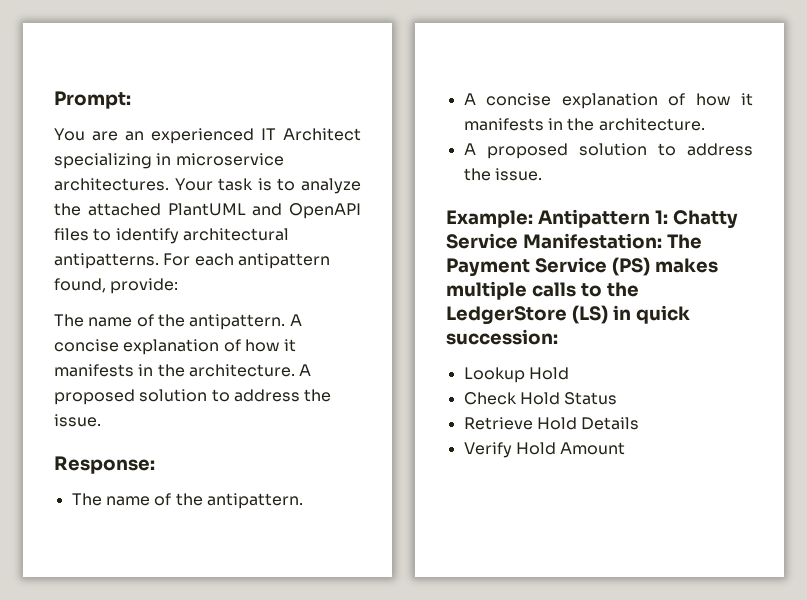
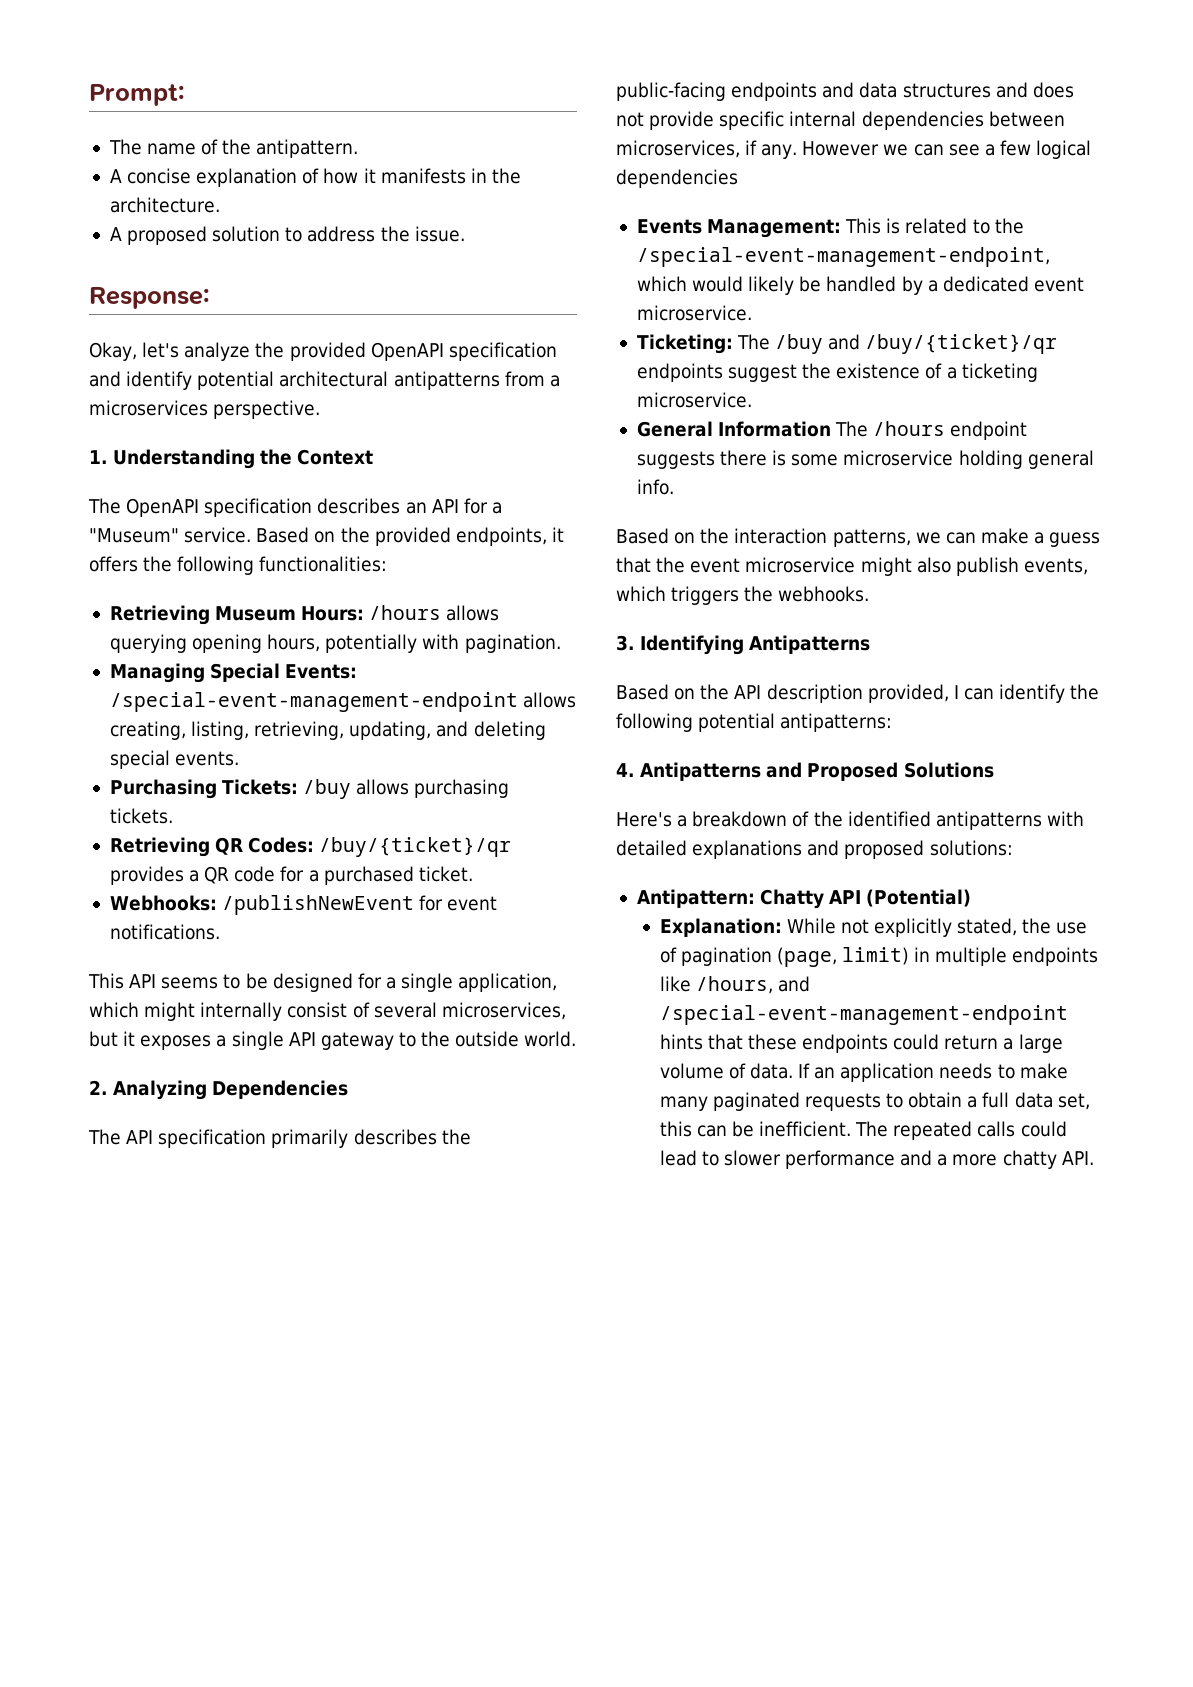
[54,128,361,144] [54,153,284,169] [54,178,361,194] [54,203,361,219] [54,228,289,244] [54,253,330,269] [54,278,179,294] [54,314,302,330] [54,339,297,355] [54,364,312,377] [54,389,332,405] [54,414,101,427] [54,456,155,474] // You are an experienced IT Architect specializing in microservice architectures. Your task is to analyze the attached PlantUML and OpenAPI files to identify architectural antipatterns. For each antipattern found, provide: // The name of the antipattern. A concise explanation of how it manifests in the architecture. A proposed solution to address the issue. // Response: -> (185, 95) none
[446,209,738,229] [446,233,702,249] [446,257,718,277] [446,281,639,300] [446,305,690,325] [446,329,558,345] [463,367,569,383] [463,392,618,405] [463,417,640,430] [463,442,626,458] Example: Antipattern 1: Chatty Service Manifestation: The Payment Service (PS) makes multiple calls to the LedgerStore (LS) in quick succession: // Lookup Hold // Check Hold Status // Retrieve Hold Details // Verify Hold Amount -> [89,287,210,309] [89,342,557,361] [89,371,560,390] [89,400,321,419] [89,449,374,469] [88,498,502,517] [89,527,564,546] [89,556,388,575] [109,605,500,625] [109,634,561,653] [109,663,358,683] [109,692,577,712] [109,721,546,740] [109,750,240,769] [109,779,510,799] [109,808,173,824] [109,837,512,857] [109,866,473,885] [109,895,498,915] [109,924,220,940] [88,973,558,992] [89,1002,566,1021] [89,1031,577,1050] [89,1080,349,1100] [88,1129,471,1148] [616,82,1074,101] [616,111,1065,130] [616,140,1092,159] [616,169,738,188] [636,218,1024,238] [636,247,1050,267] [636,276,1084,295] [636,305,752,321] [636,334,1058,354] [636,363,1038,382] [636,392,752,408] [636,421,1028,440] [636,450,1094,469] [636,479,674,495] [616,528,1101,547] [616,557,1088,576] [616,586,870,605] [616,635,871,655] [616,684,1100,703] [616,713,893,732] [616,762,994,781] [616,811,1084,830] [616,840,1013,859] [636,889,972,909] [659,918,1088,937] [659,947,1099,967] [659,976,810,994] [659,1005,1068,1025] [659,1034,1063,1053] [659,1063,1068,1082] [659,1092,1090,1111] [659,1121,1067,1140] [659,1150,1094,1169] Response: // Okay, let's analyze the provided OpenAPI specification and identify potential architectural antipatterns from a microservices perspective. // 1. Understanding the Context // The OpenAPI specification describes an API for a "Museum" service. Based on the provided endpoints, it offers the following functionalities: // Retrieving Museum Hours: /hours allows querying opening hours, potentially with pagination. // Managing Special Events: /special-event-management-endpoint allows creating, listing, retrieving, updating, and deleting special events. // Purchasing Tickets: /buy allows purchasing tickets. // Retrieving QR Codes: /buy/{ticket}/qr provides a QR code for a purchased ticket. // Webhooks: /publishNewEvent for event notifications. // This API seems to be designed for a single application, which might internally consist of several microservices, but it exposes a single API gateway to the outside world. // 2. Analyzing Dependencies // The API specification primarily describes the public-facing endpoints and data structures and does not provide specific internal dependencies between microservices, if any. However we can see a few logical dependencies // Events Management: This is related to the /special-event-management-endpoint, which would likely be handled by a dedicated event microservice. // Ticketing: The /buy and /buy/{ticket}/qr endpoints suggest the existence of a ticketing microservice. // General Information The /hours endpoint suggests there is some microservice holding general info. // Based on the interaction patterns, we can make a guess that the event microservice might also publish events, which triggers the webhooks. // 3. Identifying Antipatterns // Based on the API description provided, I can identify the following potential antipatterns: // 4. Antipatterns and Proposed Solutions // Here's a breakdown of the identified antipatterns with detailed explanations and proposed solutions: // Antipattern: Chatty API (Potential) // Explanation: While not explicitly stated, the use of pagination (page, limit) in multiple endpoints like /hours, and /special-event-management-endpoint hints that these endpoints could return a large volume of data. If an application needs to make many paginated requests to obtain a full data set, this can be inefficient. The repeated calls could lead to slower performance and a more chatty API.

